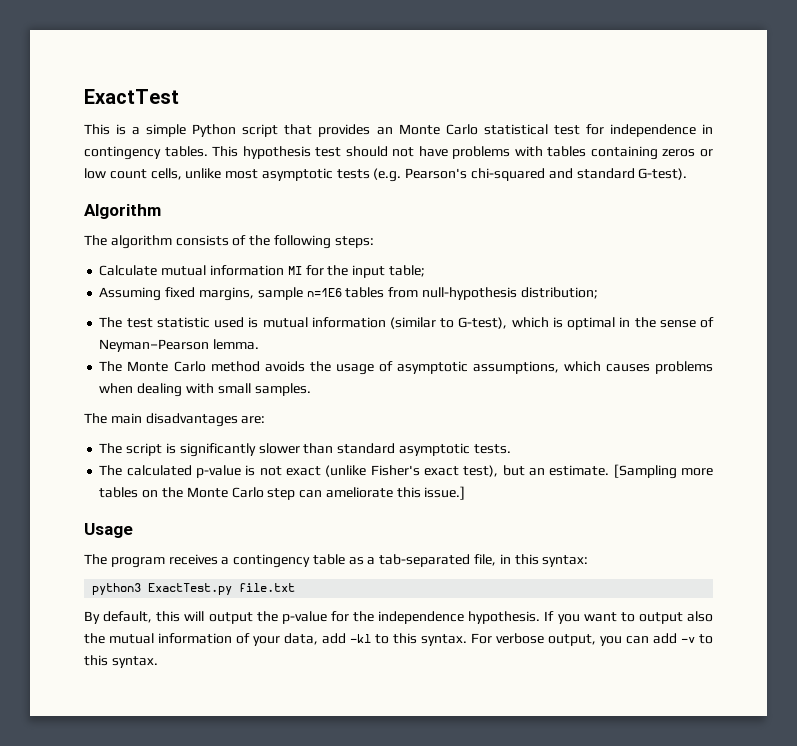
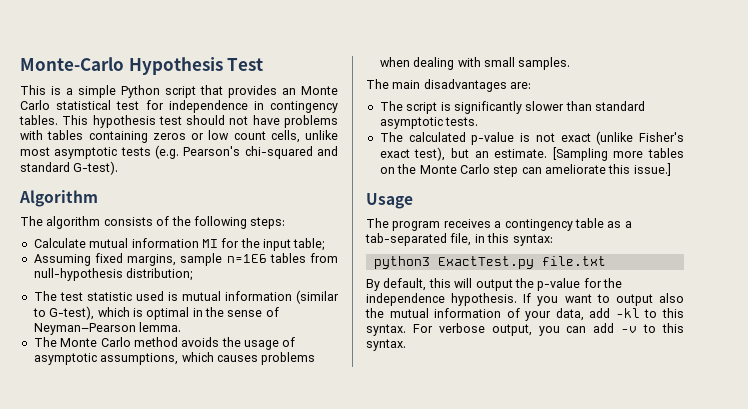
[84,89,179,104] ExactTest -> [20,57,264,75] Monte-Carlo Hypothesis Test

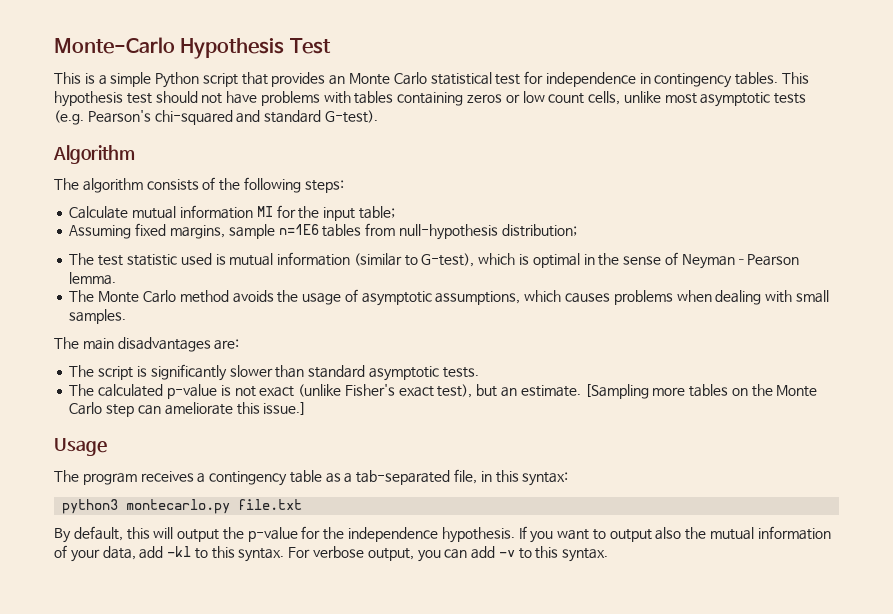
[437,256,534,269] ExactTest.py -> [126,499,231,514] montecarlo.py

